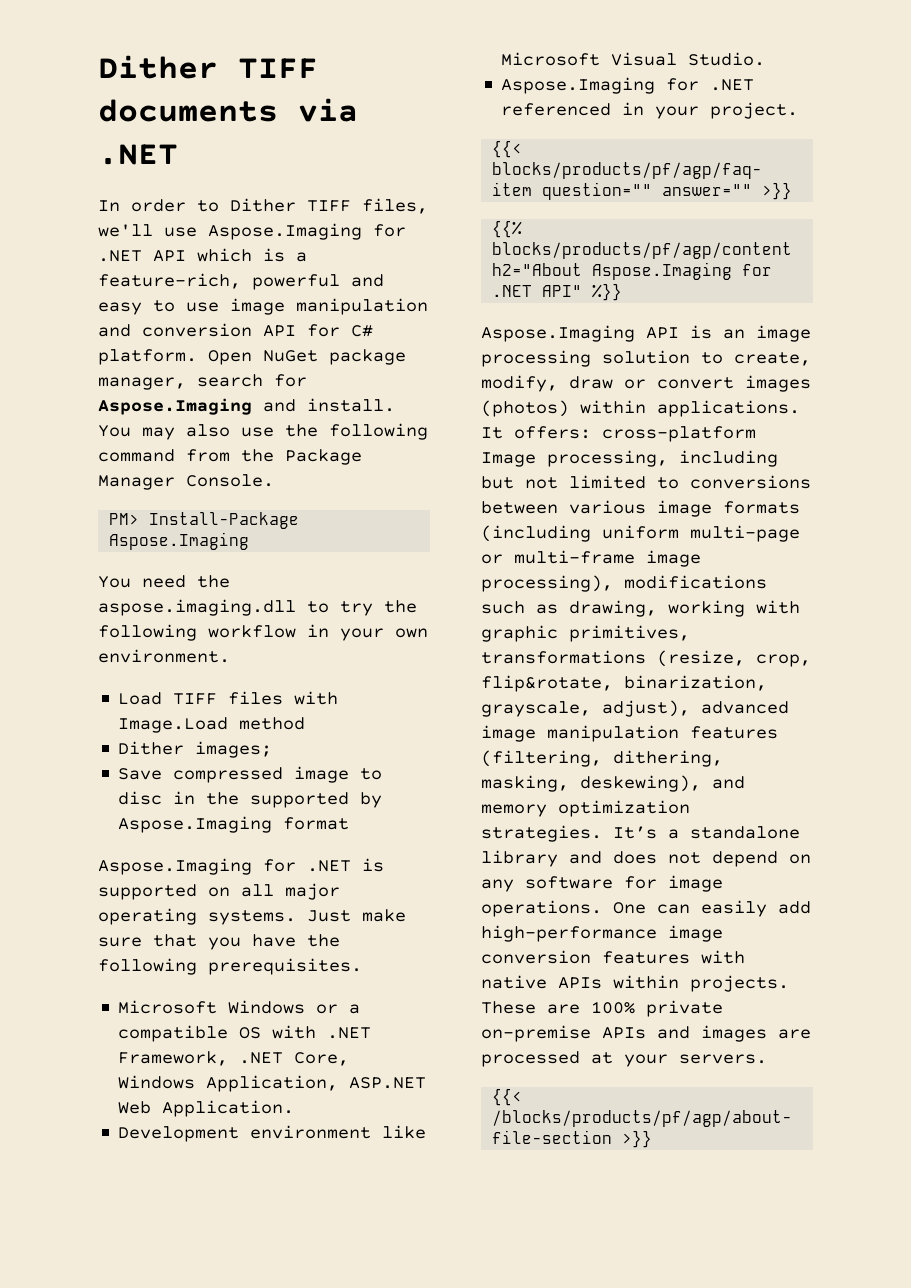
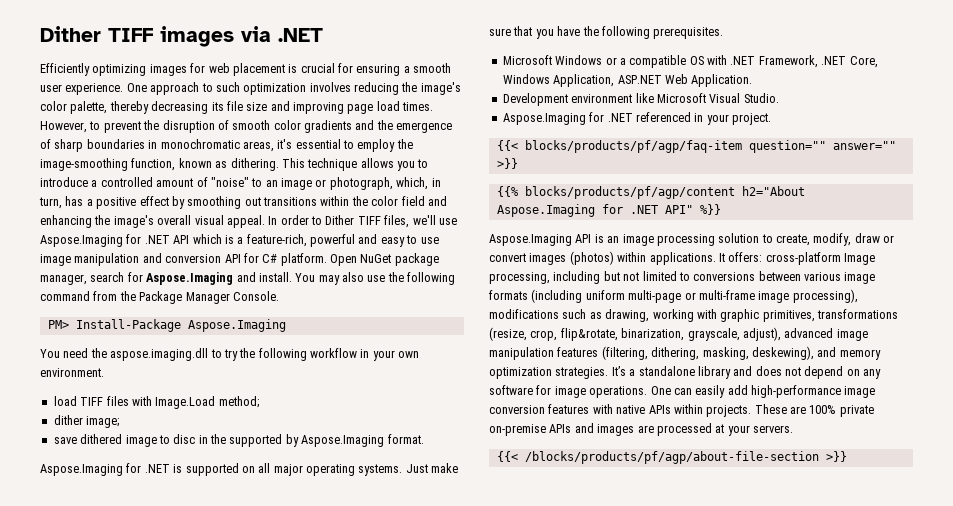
[98,55,318,79] [98,99,278,122] Dither TIFF documents -> [40,26,234,47] Dither TIFF images
(178, 154) none -> [40,63,452,76] [40,82,461,95] [40,101,434,114] [40,120,453,133] [40,139,413,152] [40,158,429,171] [40,177,441,190] [39,196,447,209] [40,215,265,228] Efficiently optimizing images for web placement is crucial for ensuring a smooth user experience. One approach to such optimization involves reducing the image's color palette, thereby decreasing its file size and improving page load times. However, to prevent the disruption of smooth color gradients and the emergence of sharp boundaries in monochromatic areas, it's essential to employ the image-smoothing function, known as dithering. This technique allows you to introduce a controlled amount of "noise" to an image or photograph, which, in turn, has a positive effect by smoothing out transitions within the color field and enhancing the image's overall visual appeal.
[118,692,163,705] Load -> [53,396,77,406] load
[239,717,306,730] [118,741,273,758] [118,767,284,783] method // Dither images; // Save compressed -> [218,396,259,408] [53,415,120,428] [53,434,123,444] method; // dither image; // save dithered
[283,817,350,830] format -> [387,434,424,444] format.

